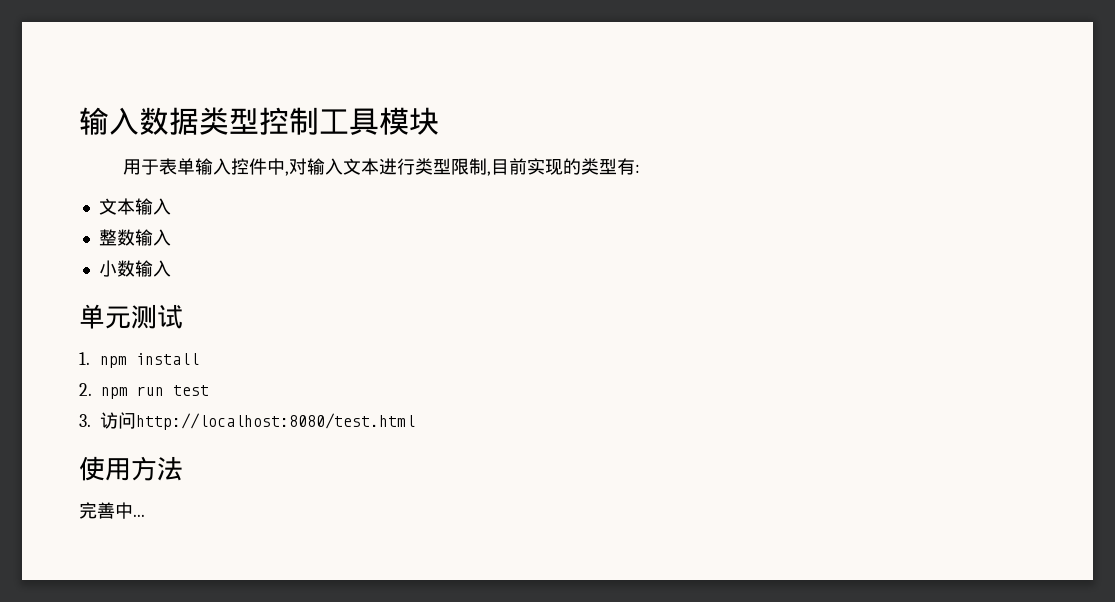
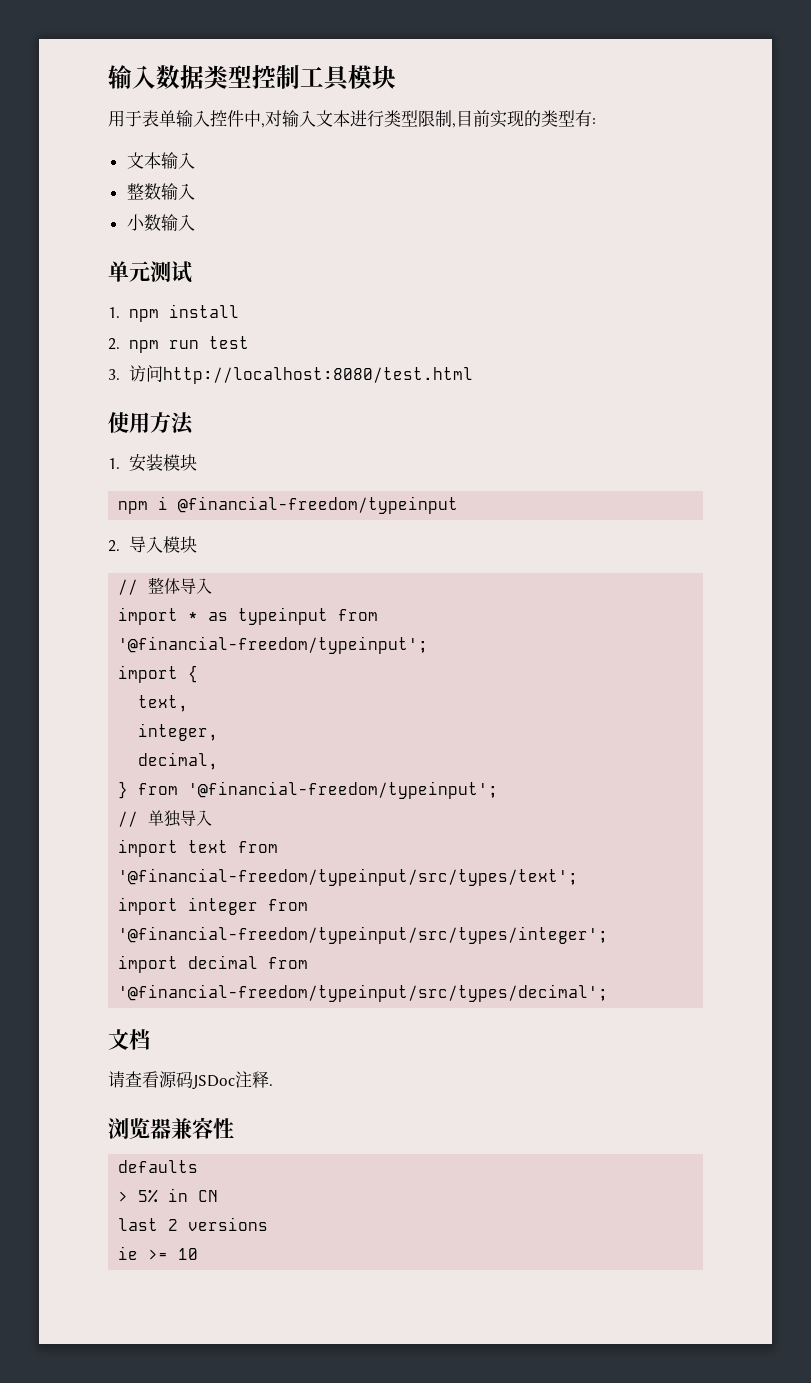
[79,502,145,519] 完善中... -> [108,454,197,472] [118,496,459,514] [108,536,197,553] [118,577,213,595] [118,607,379,625] [118,636,429,654] [118,665,199,683] [138,695,189,712] [138,723,219,741] [138,752,219,770] [118,781,499,799] [118,810,213,827] [118,839,279,857] [118,868,579,886] [118,897,309,915] [118,926,609,944] [118,955,309,973] [118,984,609,1002] [108,1029,150,1050] [108,1071,273,1089] [108,1117,234,1139] [118,1160,199,1173] [118,1188,219,1203] [118,1217,269,1231] [118,1246,199,1260] 1.安装模块 // npm i @financial-freedom/typeinput // 2.导入模块 // // 整体导入 // import * as typeinput from '@financial-freedom/typeinput'; // import { // text, // integer, // decimal, // } from '@financial-freedom/typeinput'; // // 单独导入 // import text from '@financial-freedom/typeinput/src/types/text'; // import integer from '@financial-freedom/typeinput/src/types/integer'; // import decimal from '@financial-freedom/typeinput/src/types/decimal'; // 文档 // 请查看源码JSDoc注释. // 浏览器兼容性 // defaults // > 5% in CN // last 2 versions // ie >= 10

